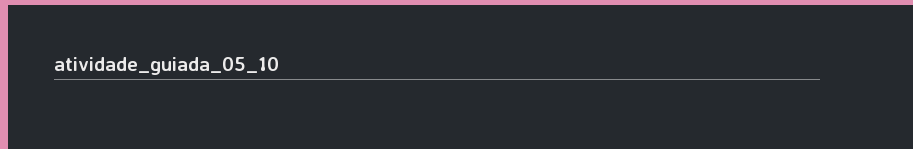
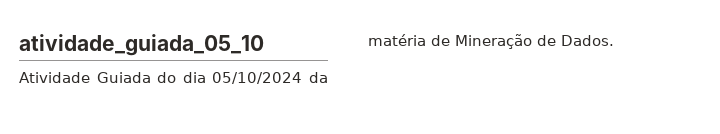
(279, 66) none -> [19,72,328,84] [368,34,614,49] // Atividade Guiada do dia 05/10/2024 da matéria de Mineração de Dados.

